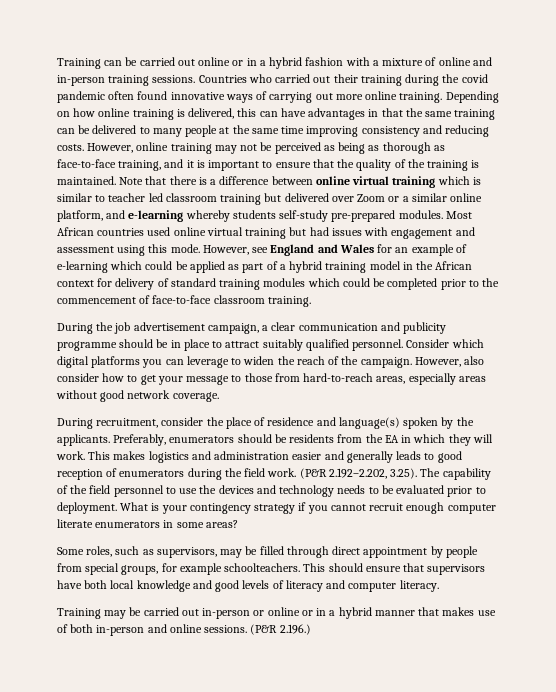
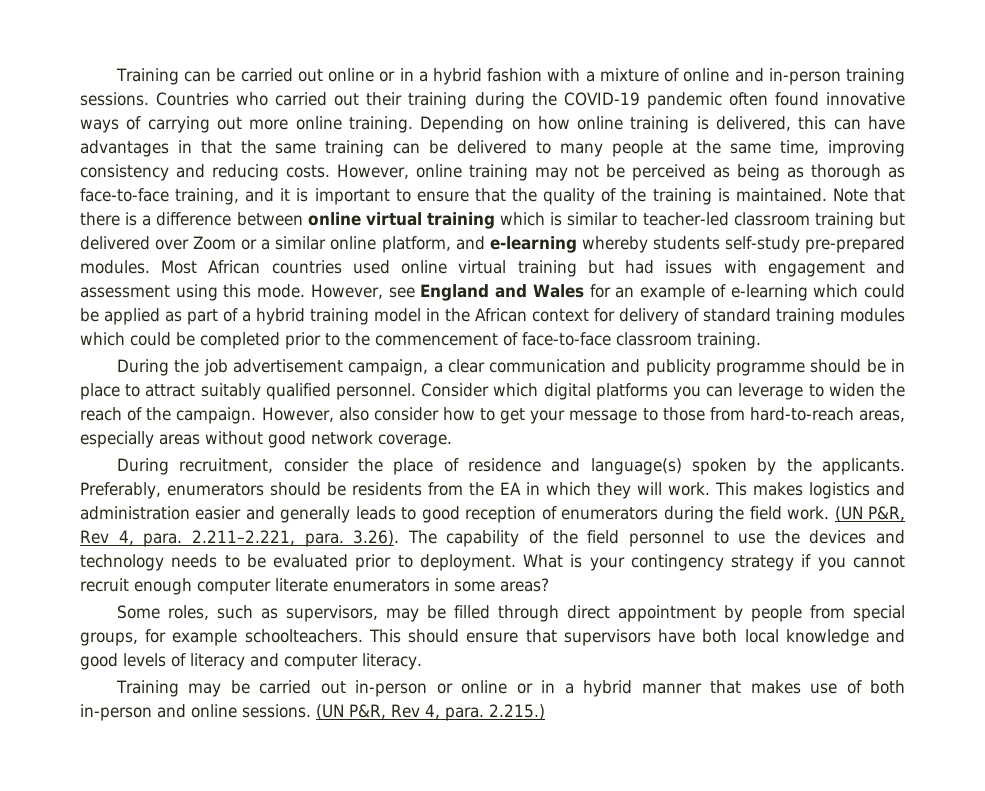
[461,74,488,83] covid -> [563,92,640,106] COVID-19
[281,126,305,134] time -> [780,140,819,155] time,
[108,193,163,202] teacher led -> [642,212,729,226] teacher-led
[299,468,418,479] (P&R 2.192–2.202, 3.25). -> [834,506,905,522] [80,530,400,547] (UN P&R, Rev 4, para. 2.211–2.221, para. 3.26).
[250,624,311,635] (P&R 2.196.) -> [316,704,545,721] (UN P&R, Rev 4, para. 2.215.)

